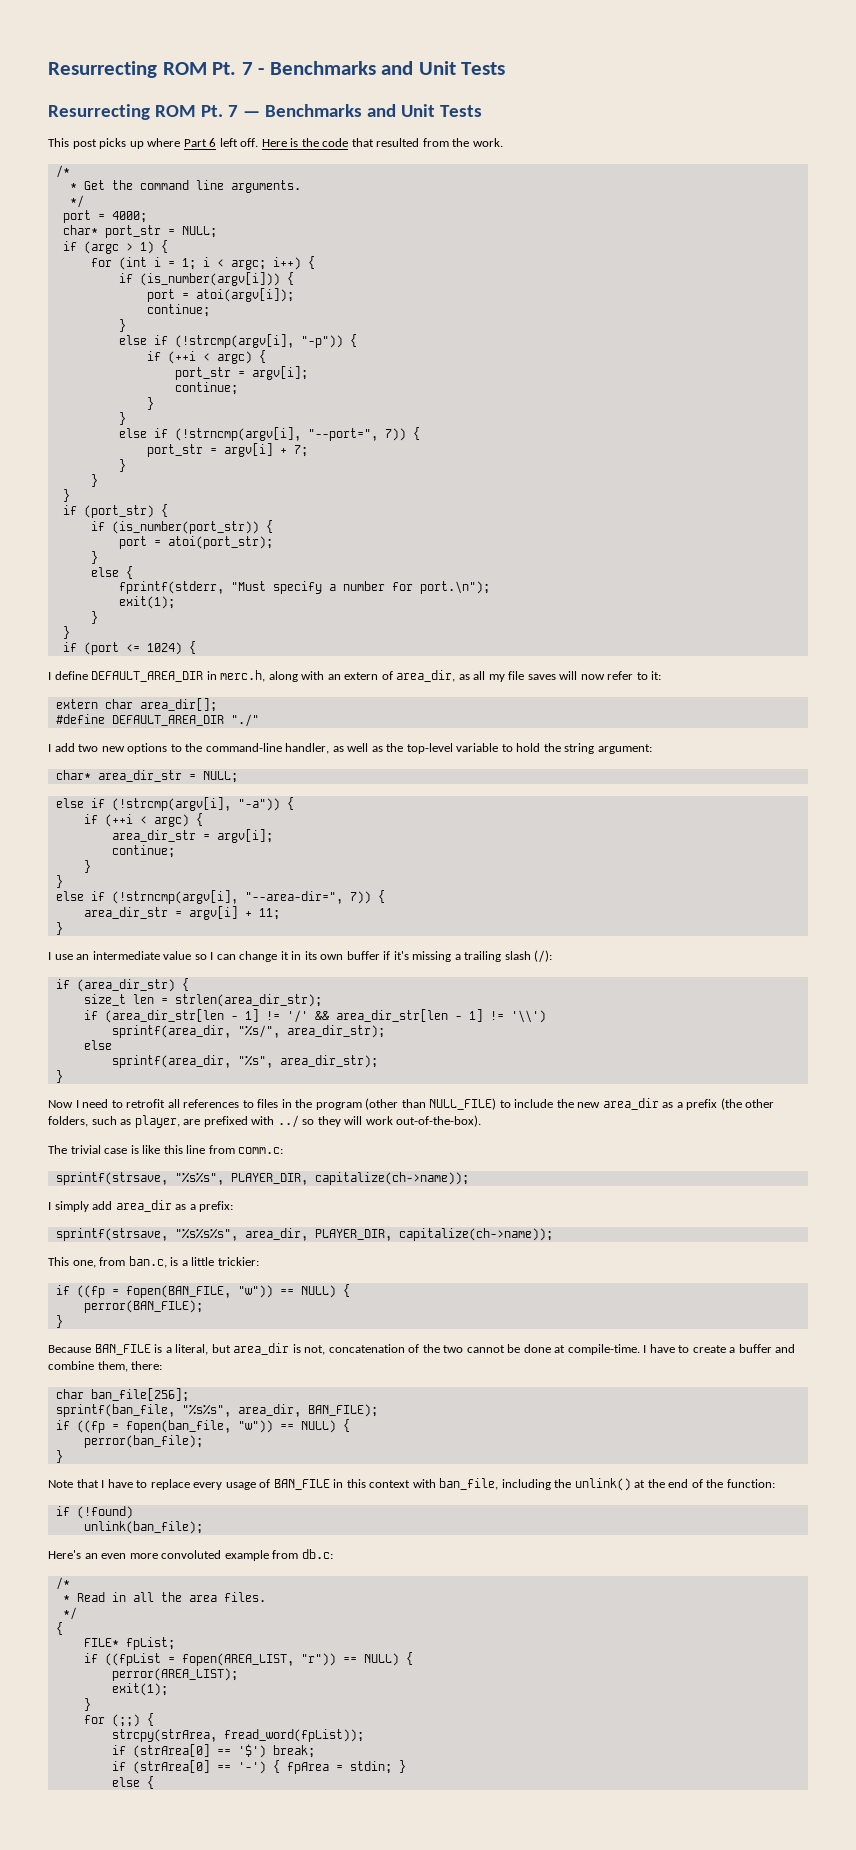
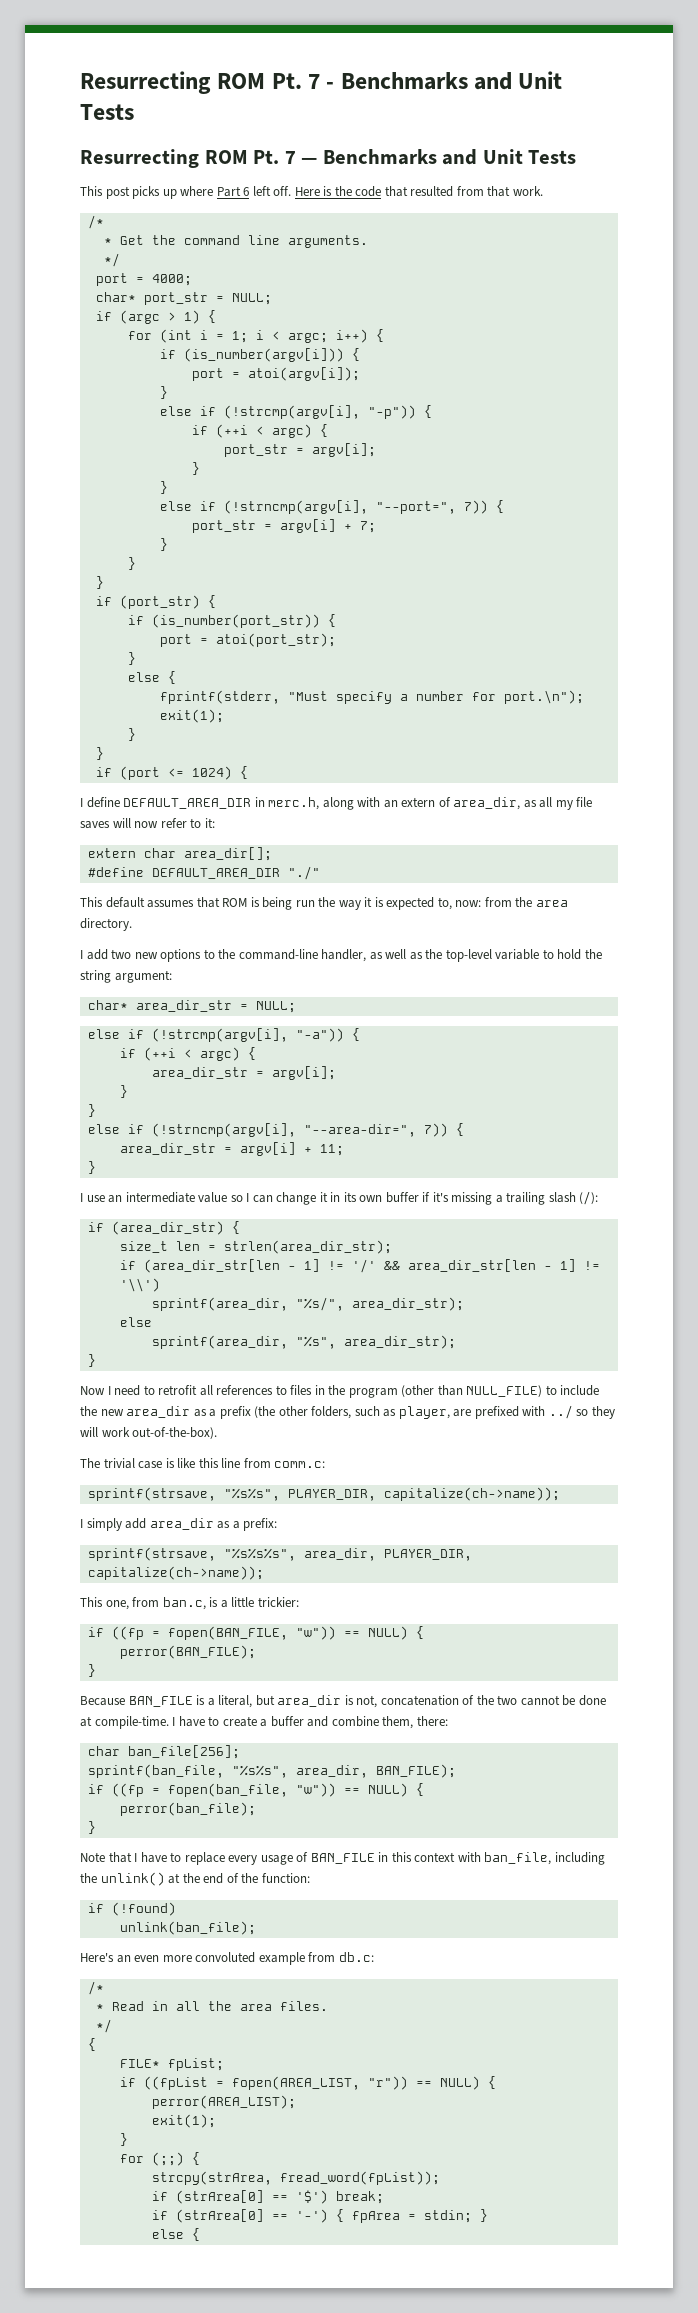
[452,138,470,147] the -> [487,186,511,197] that
[146,304,210,317] // continue; -> (360, 374) none
[174,382,238,395] // continue; -> (376, 450) none
(259, 720) none -> [80,897,568,910] [80,918,132,931] // This default assumes that ROM is being run the way it is expected to, now: from the area directory.
[111,845,175,858] // continue; -> (336, 1073) none

